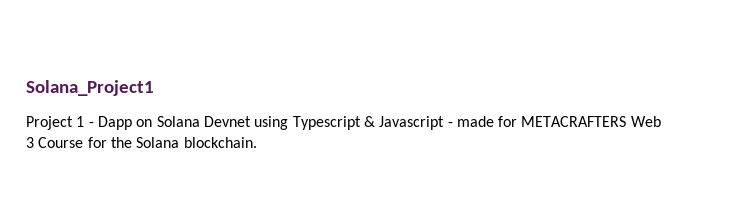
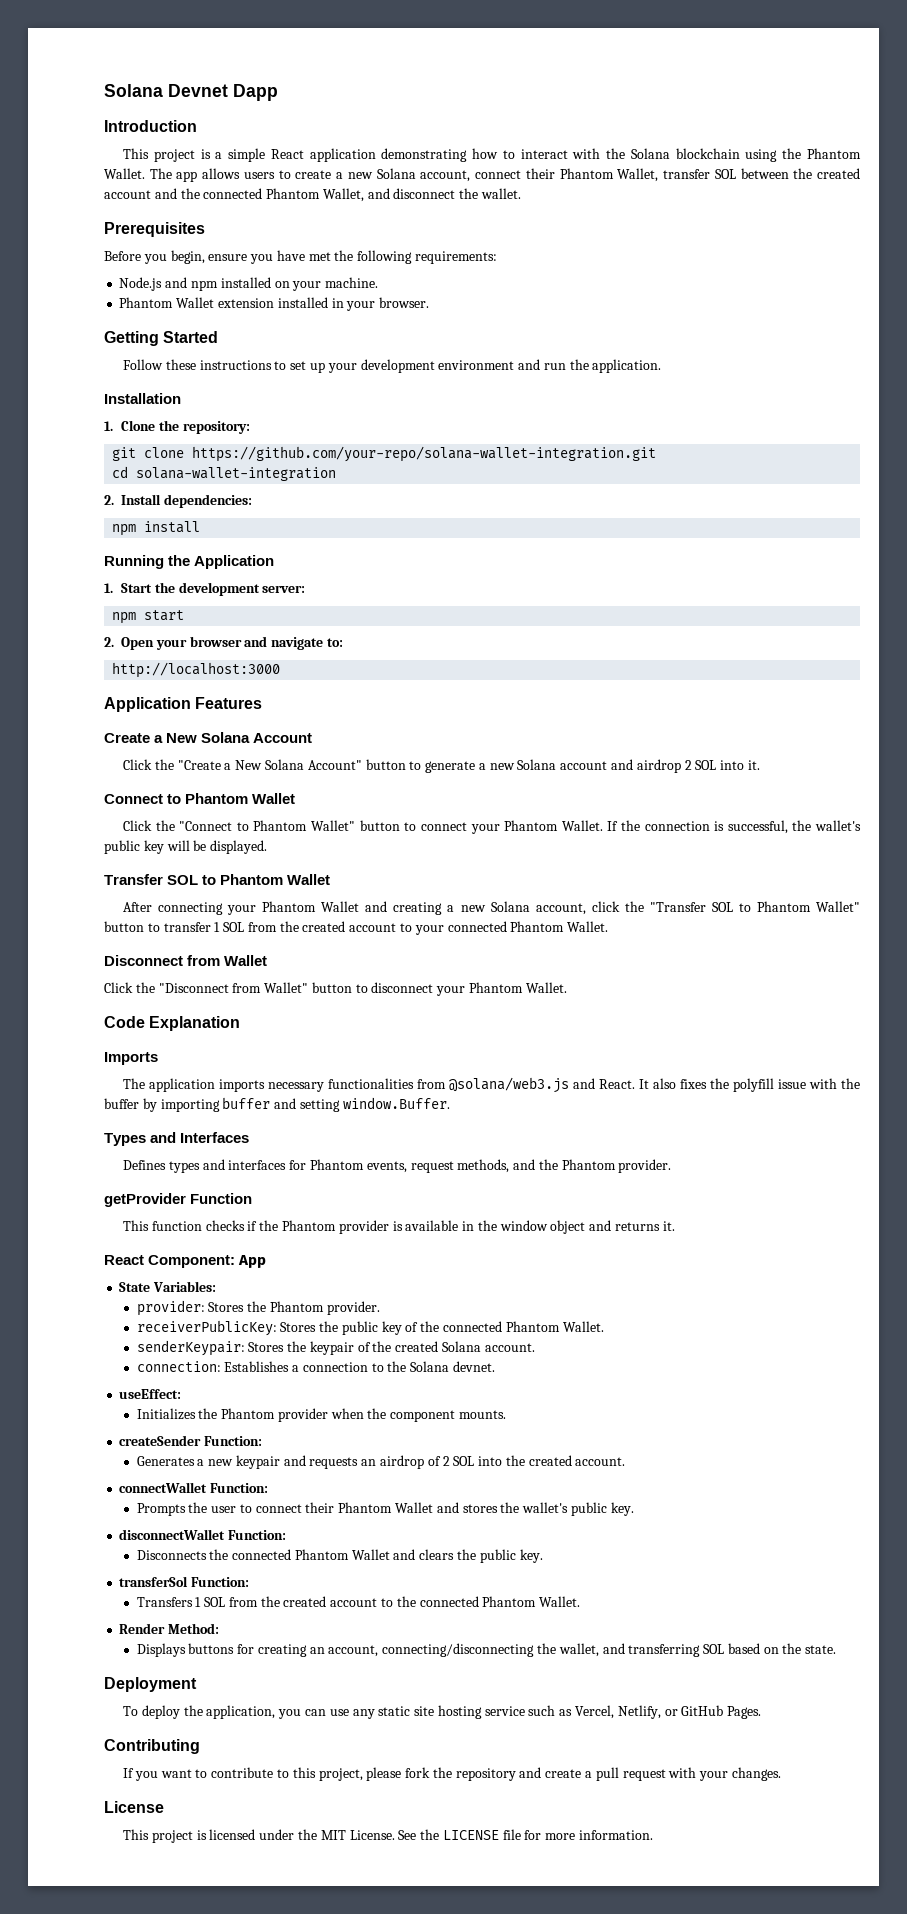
[26,80,154,96] [26,116,661,130] [26,137,257,148] Solana_Project1 // Project 1 - Dapp on Solana Devnet using Typescript & Javascript - made for METACRAFTERS Web 3 Course for the Solana blockchain. -> [104,84,278,101] [104,120,197,132] [123,148,861,162] [104,168,860,182] [104,188,522,202] [104,222,205,237] [104,250,498,264] [119,277,379,291] [119,297,430,311] [104,331,219,346] [123,359,662,373] [104,393,181,404] [104,420,250,434] [112,446,657,462] [112,466,337,481] [104,494,252,508] [112,521,201,536] [104,555,275,569] [104,582,306,596] [112,610,185,624] [104,636,344,650] [112,662,281,678] [104,697,263,712] [104,732,313,743] [123,759,760,773] [104,793,296,804] [123,820,861,834] [104,840,268,854] [104,874,331,885] [123,901,860,915] [104,921,609,935] [104,955,268,966] [104,982,567,996] [104,1016,241,1031] [104,1052,158,1065] [123,1077,860,1093] [104,1097,450,1112] [104,1132,250,1146] [123,1159,672,1173] [104,1193,253,1207] [123,1220,675,1234] [104,1255,267,1268] [119,1281,217,1292] [136,1300,380,1316] [136,1320,604,1336] [136,1340,535,1356] [136,1361,496,1372] [119,1389,182,1399] [136,1408,507,1422] [119,1435,263,1446] [136,1455,626,1469] [119,1482,269,1493] [136,1502,634,1516] [119,1529,287,1540] [136,1549,543,1563] [119,1576,250,1587] [136,1596,581,1607] [119,1623,220,1634] [136,1643,837,1657] [104,1677,197,1692] [123,1705,762,1719] [104,1739,200,1754] [123,1767,781,1781] [104,1801,164,1813] [123,1829,653,1843] Solana Devnet Dapp // Introduction // This project is a simple React application demonstrating how to interact with the Solana blockchain using the Phantom Wallet. The app allows users to create a new Solana account, connect their Phantom Wallet, transfer SOL between the created account and the connected Phantom Wallet, and disconnect the wallet. // Prerequisites // Before you begin, ensure you have met the following requirements: // Node.js and npm installed on your machine. // Phantom Wallet extension installed in your browser. // Getting Started // Follow these instructions to set up your development environment and run the application. // Installation // 1. Clone the repository: // git clone https://github.com/your-repo/solana-wallet-integration.git // cd solana-wallet-integration // 2. Install dependencies: // npm install // Running the Application // 1. Start the development server: // npm start // 2. Open your browser and navigate to: // http://localhost:3000 // Application Features // Create a New Solana Account // Click the "Create a New Solana Account" button to generate a new Solana account and airdrop 2 SOL into it. // Connect to Phantom Wallet // Click the "Connect to Phantom Wallet" button to connect your Phantom Wallet. If the connection is successful, the wallet's public key will be displayed. // Transfer SOL to Phantom Wallet // After connecting your Phantom Wallet and creating a new Solana account, click the "Transfer SOL to Phantom Wallet" button to transfer 1 SOL from the created account to your connected Phantom Wallet. // Disconnect from Wallet // Click the "Disconnect from Wallet" button to disconnect your Phantom Wallet. // Code Explanation // Imports // The application imports necessary functionalities from @solana/web3.js and React. It also fixes the polyfill issue with the buffer by importing buffer and setting window.Buffer. // Types and Interfaces // Defines types and interfaces for Phantom events, request methods, and the Phantom provider. // getProvider Function // This function checks if the Phantom provider is available in the window object and returns it. // React Component: App // State Variables: // provider: Stores the Phantom provider. // receiverPublicKey: Stores the public key of the connected Phantom Wallet. // senderKeypair: Stores the keypair of the created Solana account. // connection: Establishes a connection to the Solana devnet. // useEffect: // Initializes the Phantom provider when the component mounts. // createSender Function: // Generates a new keypair and requests an airdrop of 2 SOL into the created account. // connectWallet Function: // Prompts the user to connect their Phantom Wallet and stores the wallet's public key. // disconnectWallet Function: // Disconnects the connected Phantom Wallet and clears the public key. // transferSol Function: // Transfers 1 SOL from the created account to the connected Phantom Wallet. // Render Method: // Displays buttons for creating an account, connecting/disconnecting the wallet, and transferring SOL based on the state. // Deployment // To deploy the application, you can use any static site hosting service such as Vercel, Netlify, or GitHub Pages. // Contributing // If you want to contribute to this project, please fork the repository and create a pull request with your changes. // License // This project is licensed under the MIT License. See the LICENSE file for more information.

